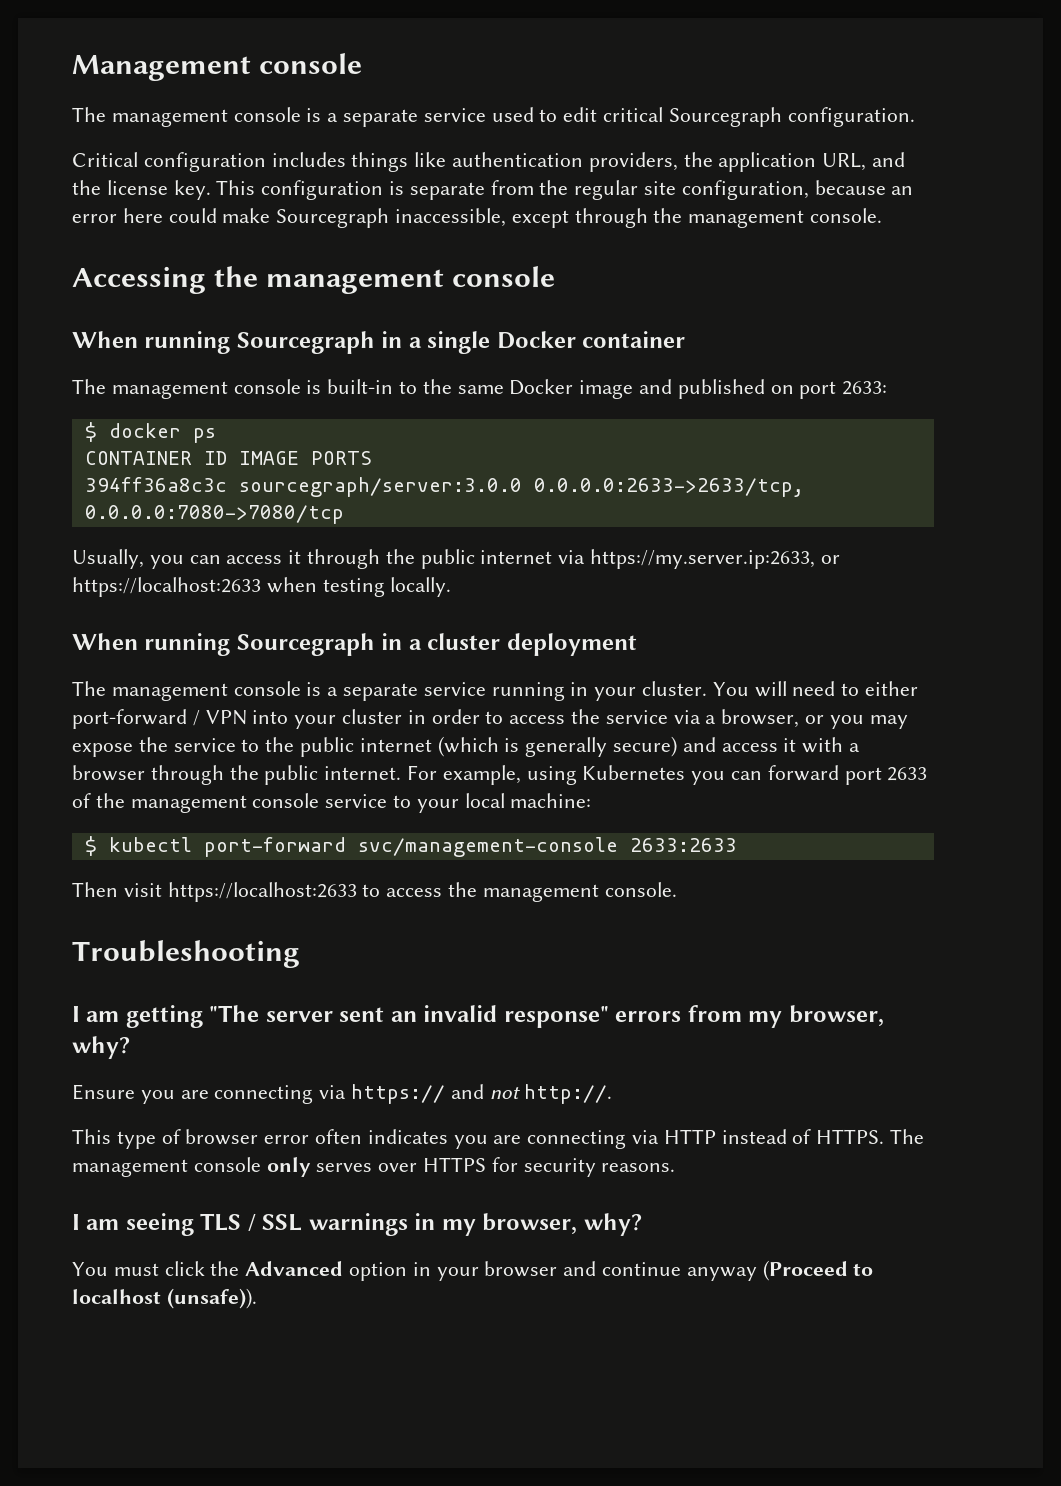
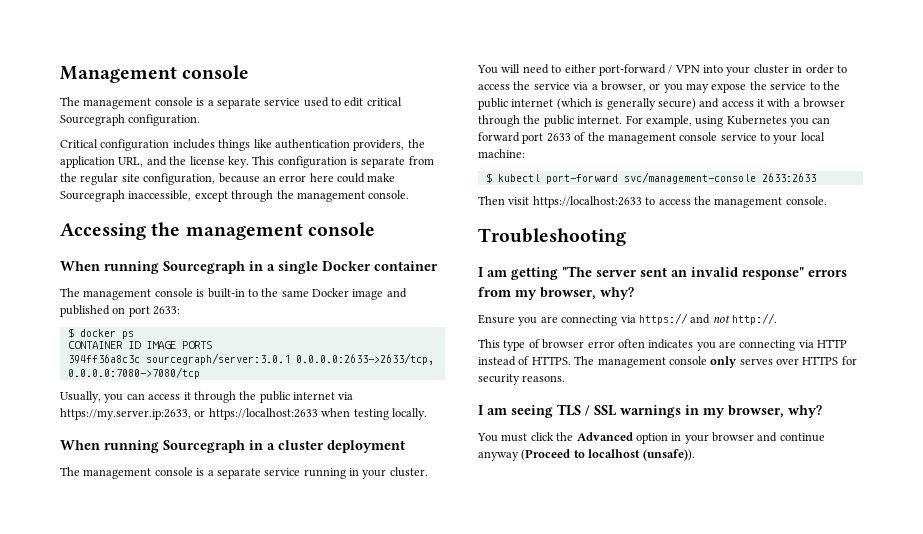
[238,477,522,497] sourcegraph/server:3.0.0 -> [145,353,290,365] sourcegraph/server:3.0.1

